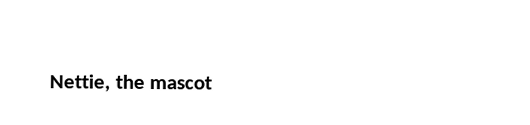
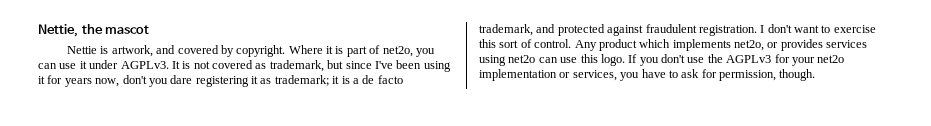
(213, 83) none -> [67,45,435,57] [38,60,451,72] [38,75,403,87] [479,24,876,36] [479,39,868,51] [479,54,845,66] [479,69,816,81] // Nettie is artwork, and covered by copyright. Where it is part of net2o, you can use it under AGPLv3. It is not covered as trademark, but since I've been using it for years now, don't you dare registering it as trademark; it is a de facto trademark, and protected against fraudulent registration. I don't want to exercise this sort of control. Any product which implements net2o, or provides services using net2o can use this logo. If you don't use the AGPLv3 for your net2o implementation or services, you have to ask for permission, though.

